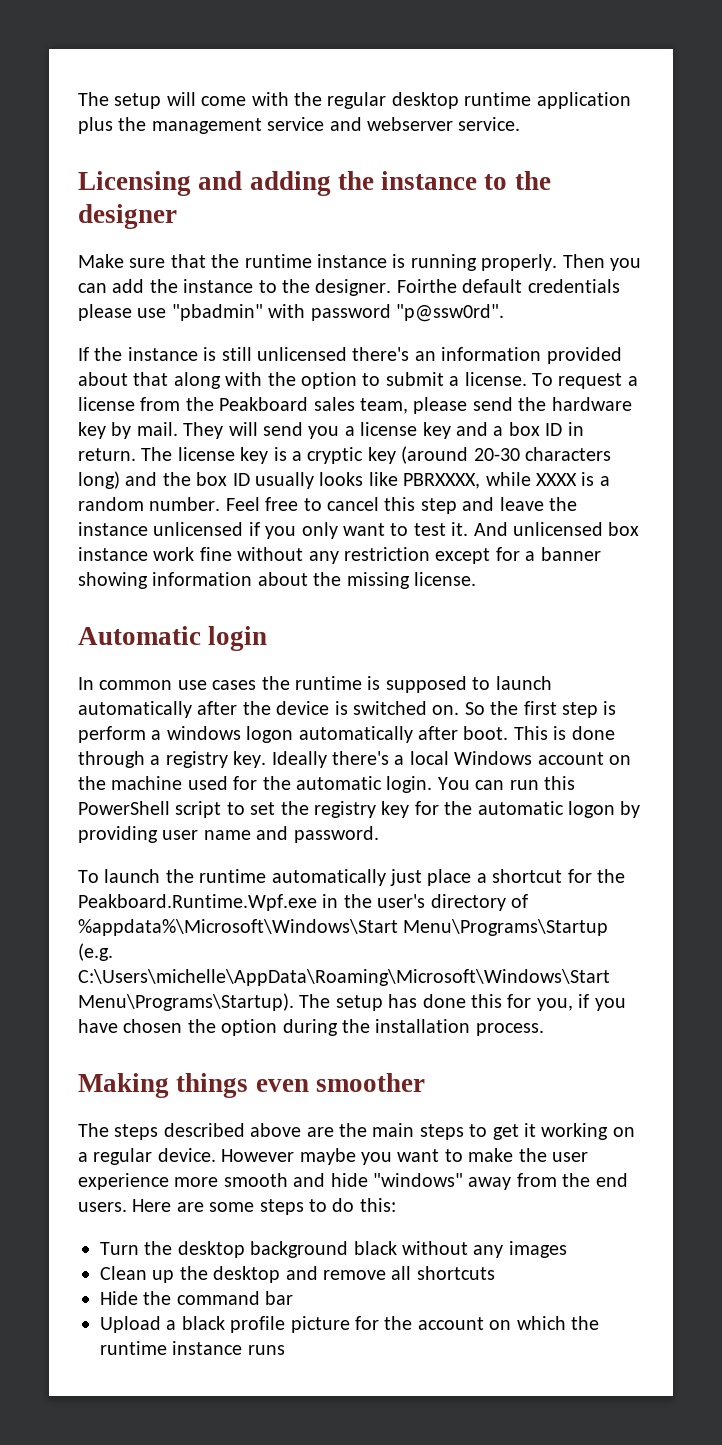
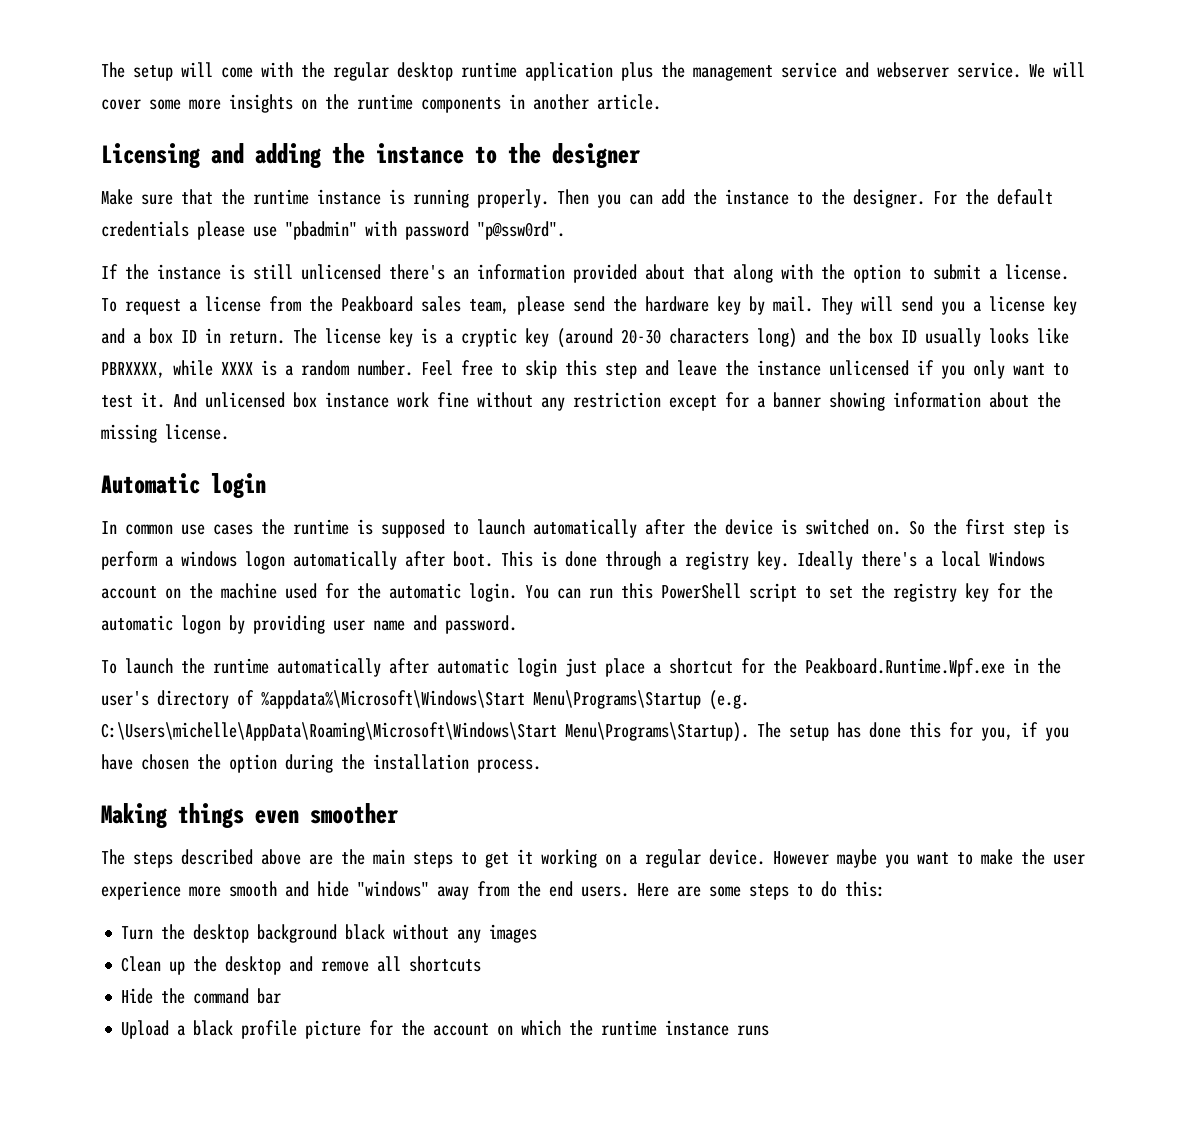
(521, 124) none -> [1029,62,1085,78] [101,94,661,113] We will cover some more insights on the runtime components in another article.
[396,279,457,293] Foirthe -> [933,189,989,205] For the
[327,497,379,511] cancel -> [525,360,557,379] skip
(386, 877) none -> [389,658,557,677] after automatic login

